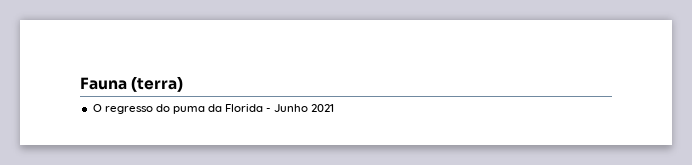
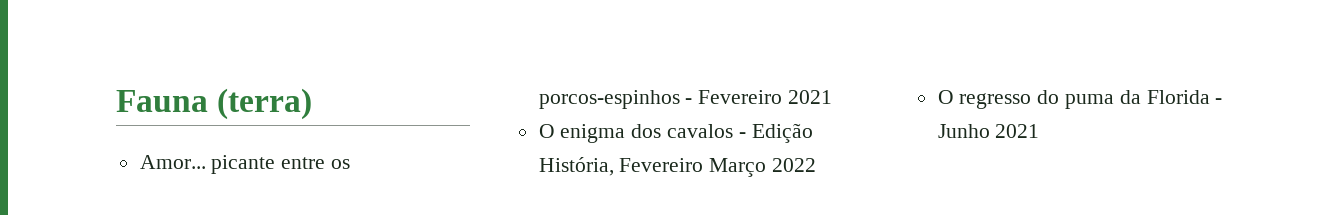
(184, 84) none -> [139,155,351,174] [538,90,833,109] [538,123,813,143] [538,157,817,177] // Amor... picante entre os porcos-espinhos - Fevereiro 2021 // O enigma dos cavalos - Edição História, Fevereiro Março 2022

